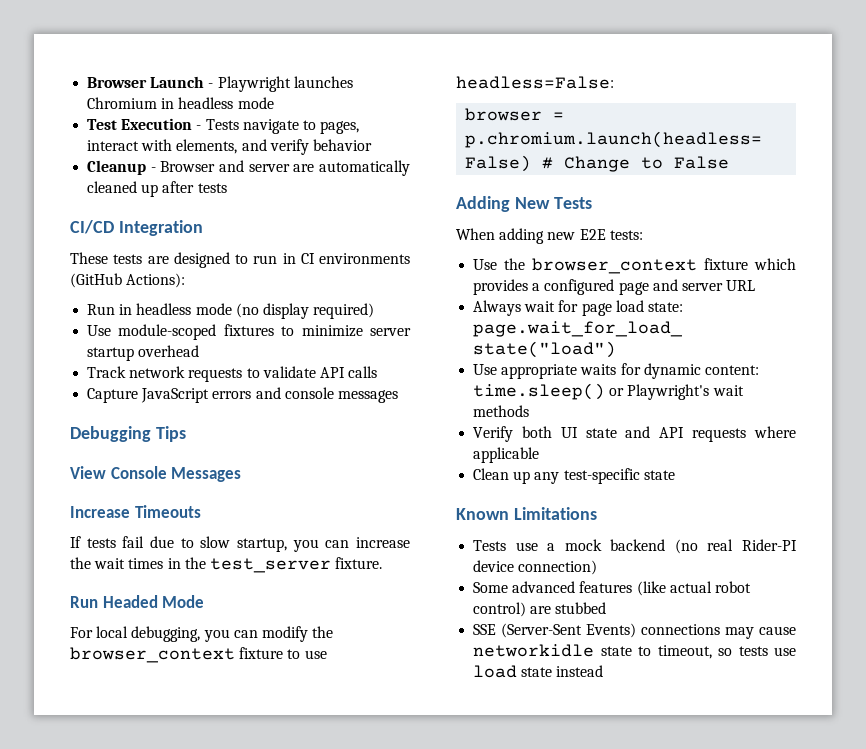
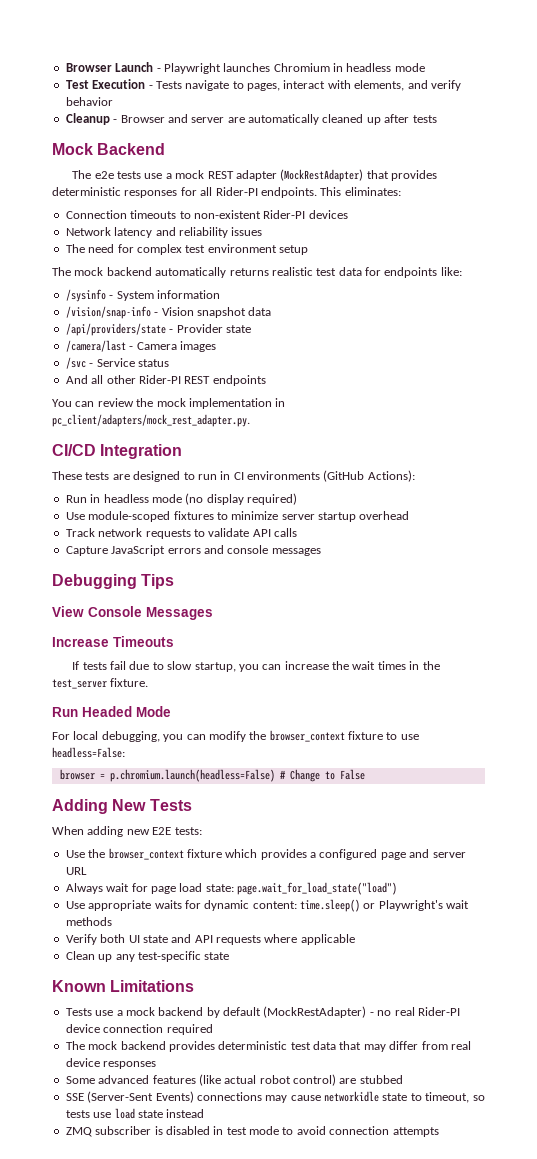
(227, 188) none -> [52,143,166,155] [72,169,438,182] [52,187,401,198] [65,210,348,219] [65,227,263,238] [65,244,308,255] [52,267,462,278] [65,289,220,302] [65,306,272,319] [65,323,251,336] [65,340,216,352] [65,357,169,369] [65,375,266,386] [52,398,286,409] [52,414,250,427] // Mock Backend // The e2e tests use a mock REST adapter (MockRestAdapter) that provides deterministic responses for all Rider-PI endpoints. This eliminates: // Connection timeouts to non-existent Rider-PI devices // Network latency and reliability issues // The need for complex test environment setup // The mock backend automatically returns realistic test data for endpoints like: // /sysinfo - System information // /vision/snap-info - Vision snapshot data // /api/providers/state - Provider state // /camera/last - Camera images // /svc - Service status // And all other Rider-PI REST endpoints // You can review the mock implementation in pc_client/adapters/mock_rest_adapter.py.
[674,539,797,554] [473,560,598,575] (no real Rider-PI device connection) -> [206,1006,460,1018] [65,1024,213,1035] [65,1041,471,1052] [65,1058,157,1069] by default (MockRestAdapter) - no real Rider-PI device connection required // The mock backend provides deterministic test data that may differ from real device responses
(604, 671) none -> [65,1126,439,1137] // ZMQ subscriber is disabled in test mode to avoid connection attempts

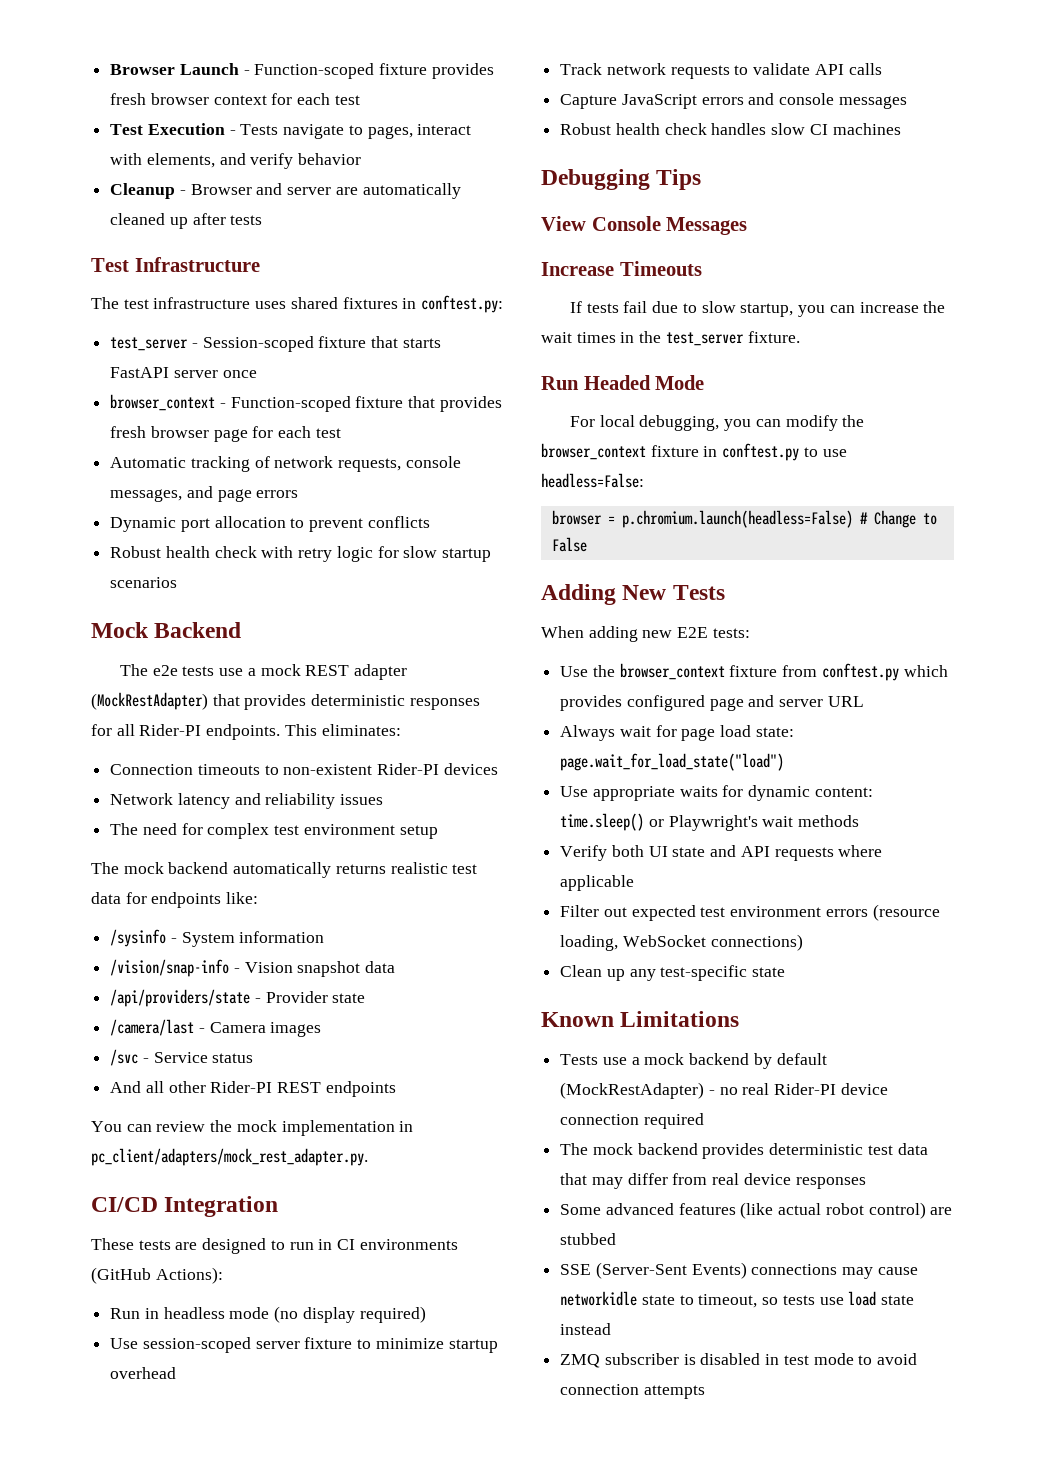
[163,63,425,74] Playwright launches Chromium in headless mode -> [254,63,494,79] [110,93,360,105] Function-scoped fixture provides fresh browser context for each test
(437, 119) none -> [91,257,260,272] [91,295,504,313] [110,336,441,352] [110,367,257,378] [110,394,502,412] [110,426,341,442] [110,456,461,472] [110,486,299,502] [110,516,430,532] [110,546,492,562] [110,577,178,588] // Test Infrastructure // The test infrastructure uses shared fixtures in conftest.py: // test_server - Session-scoped fixture that starts FastAPI server once // browser_context - Function-scoped fixture that provides fresh browser page for each test // Automatic tracking of network requests, console messages, and page errors // Dynamic port allocation to prevent conflicts // Robust health check with retry logic for slow startup scenarios
[88,511,214,522] module-scoped fixtures -> [142,1337,353,1353] session-scoped server fixture
[281,514,315,520] server -> (444, 1343) none
(321, 552) none -> [560,123,901,135] // Robust health check handles slow CI machines
(383, 735) none -> [703,443,800,461] in conftest.py
(222, 853) none -> [782,663,899,681] from conftest.py
[310,852,316,858] a -> (623, 703) none
(355, 939) none -> [560,904,940,921] [560,934,803,951] // Filter out expected test environment errors (resource loading, WebSocket connections)

